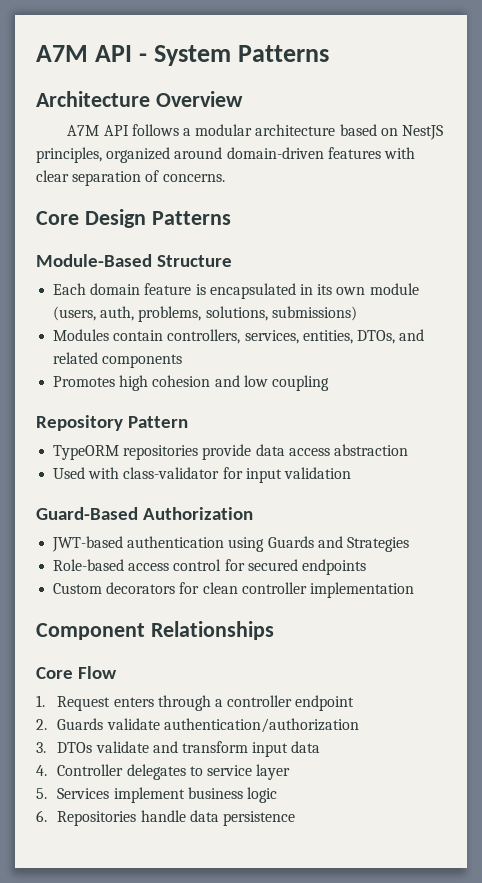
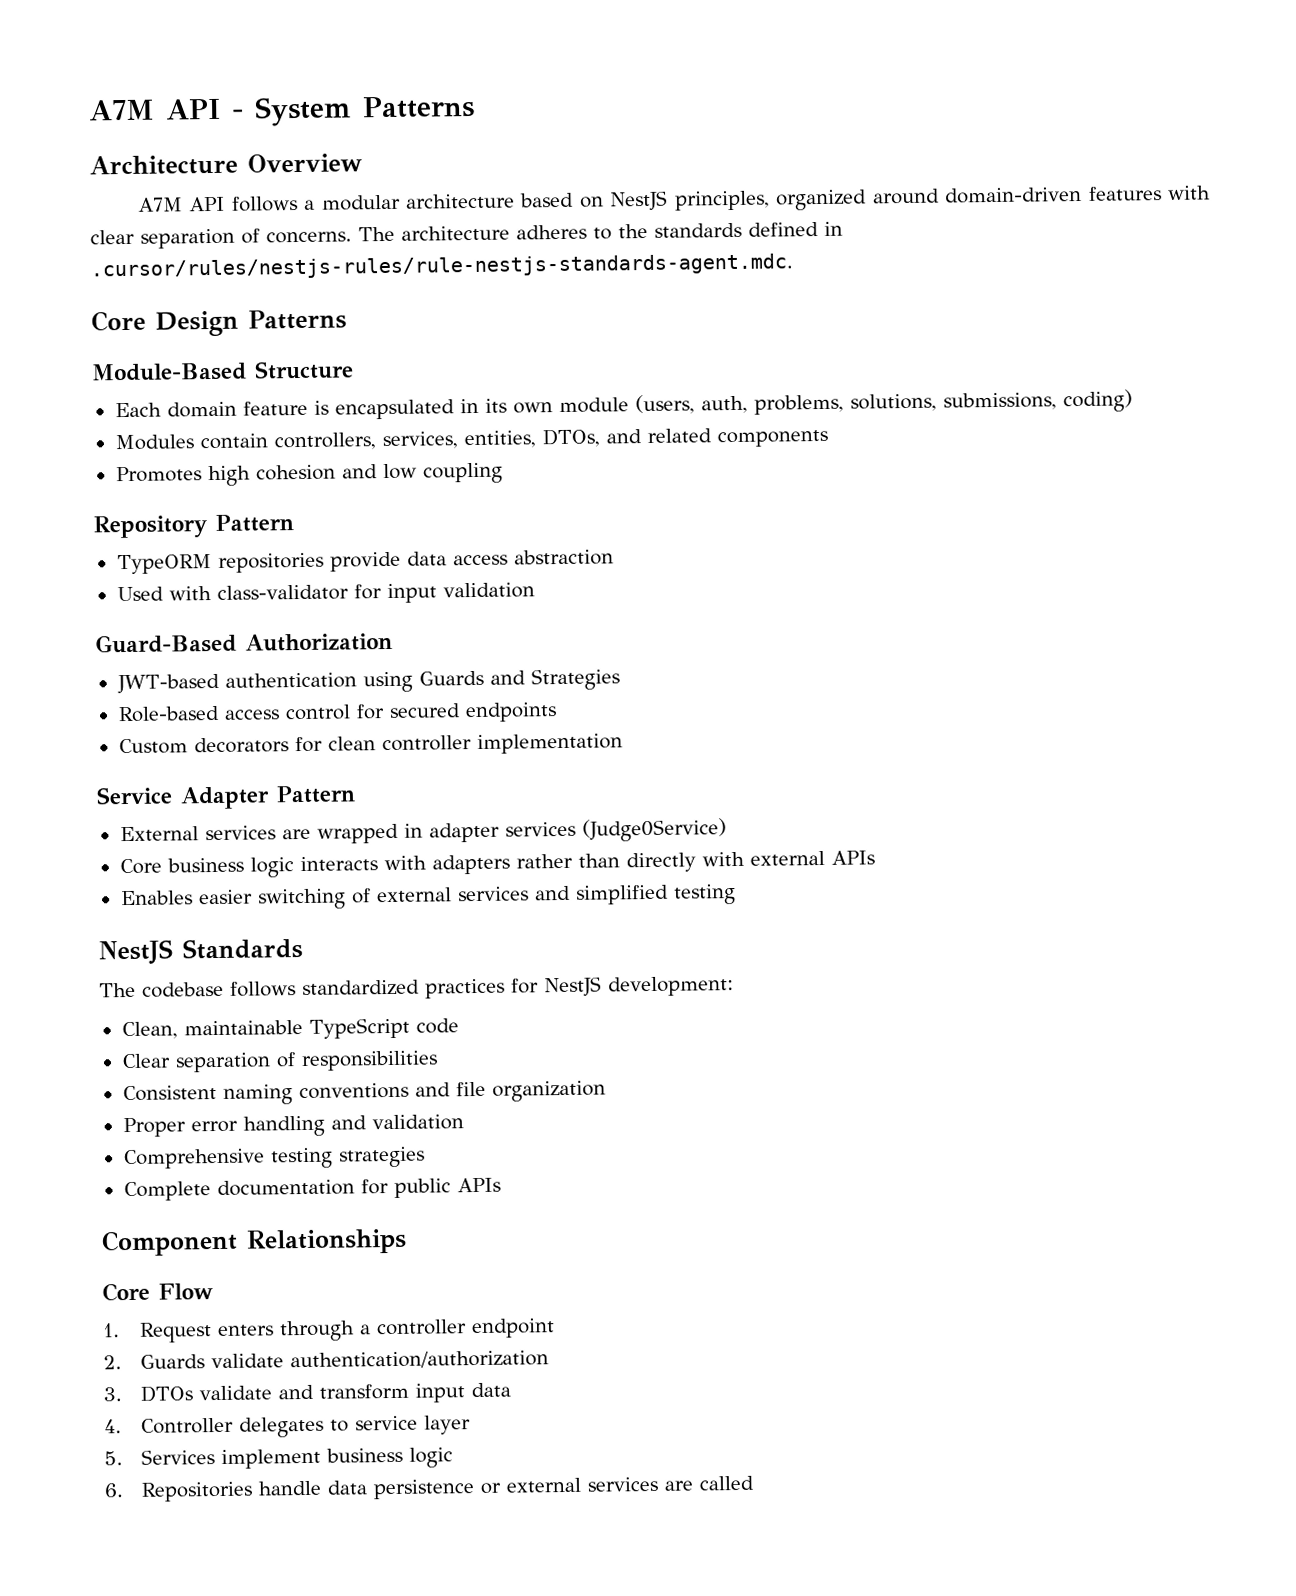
(225, 178) none -> [358,221,843,242] [90,253,793,281] The architecture adheres to the standards defined in .cursor/rules/nestjs-rules/rule-nestjs-standards-agent.mdc.
[271,306,357,321] submissions) -> [942,389,1133,413] submissions, coding)
(414, 590) none -> [96,785,356,810] [119,818,727,844] [119,850,875,878] [120,884,736,910] [98,937,303,966] [99,976,734,999] [121,1017,459,1040] [121,1050,438,1073] [122,1080,606,1105] [122,1114,464,1138] [123,1146,425,1170] [123,1177,501,1202] // Service Adapter Pattern // External services are wrapped in adapter services (Judge0Service) // Core business logic interacts with adapters rather than directly with external APIs // Enables easier switching of external services and simplified testing // NestJS Standards // The codebase follows standardized practices for NestJS development: // Clean, maintainable TypeScript code // Clear separation of responsibilities // Consistent naming conventions and file organization // Proper error handling and validation // Comprehensive testing strategies // Complete documentation for public APIs
(295, 818) none -> [479,1475,754,1494] or external services are called

